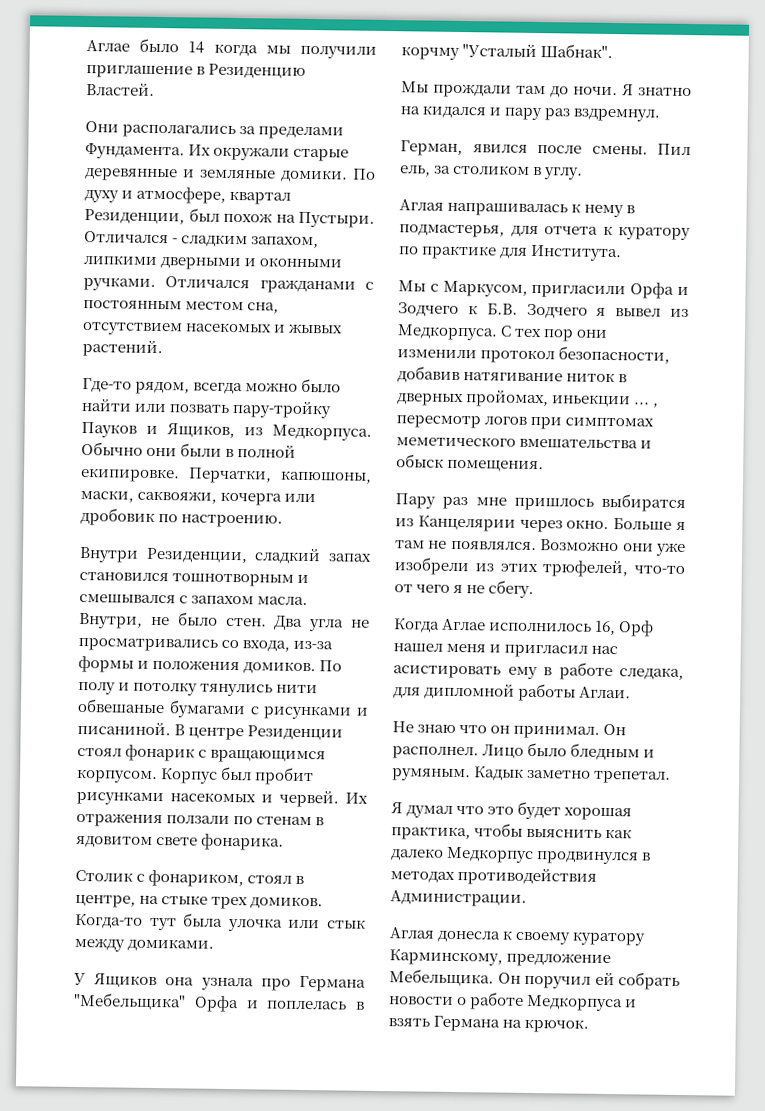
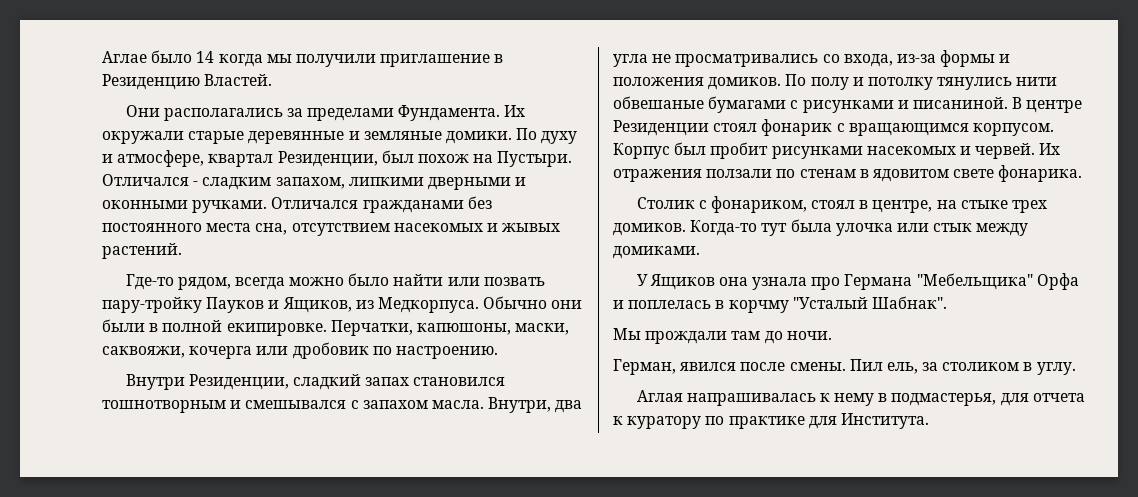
[365,281,374,290] [83,300,245,311] с постоянным местом -> [467,196,492,209] [102,223,252,232] без постоянного места
[150,612,304,631] не было стен. Два -> [555,400,583,413] два
[622,84,692,97] [400,105,661,122] Я знатно на кидался и пару раз вздремнул. -> (832, 335) none
[398,280,689,299] [398,302,689,319] [397,324,609,342] [397,346,671,364] [397,366,628,384] [396,389,660,408] [396,415,655,430] [396,436,653,449] [396,454,545,473] [395,493,686,513] [395,515,686,533] [395,539,686,557] [394,557,685,578] [394,580,535,599] [393,618,655,637] [393,643,619,658] [393,662,684,681] [393,682,632,702] [392,721,627,739] [392,742,656,761] [392,766,672,784] [391,801,633,821] [391,823,633,841] [390,846,652,865] [390,867,598,886] [390,890,527,907] [389,927,647,946] [389,949,612,968] [389,969,680,990] [389,992,638,1012] [388,1015,590,1033] // Мы с Маркусом, пригласили Орфа и Зодчего к Б.В. Зодчего я вывел из Медкорпуса. С тех пор они изменили протокол безопасности, добавив натягивание ниток в дверных пройомах, иньекции ... , пересмотр логов при симптомах меметического вмешательства и обыск помещения. // Пару раз мне пришлось выбиратся из Канцелярии через окно. Больше я там не появлялся. Возможно они уже изобрели из этих трюфелей, что-то от чего я не сбегу. // Когда Аглае исполнилось 16, Орф нашел меня и пригласил нас асистировать ему в работе следака, для дипломной работы Аглаи. // Не знаю что он принимал. Он располнел. Лицо было бледным и румяным. Кадык заметно трепетал. // Я думал что это будет хорошая практика, чтобы выяснить как далеко Медкорпус продвинулся в методах противодействия Администрации. // Аглая донесла к своему куратору Карминскому, предложение Мебельщика. Он поручил ей собрать новости о работе Медкорпуса и взять Германа на крючок. -> (929, 421) none

